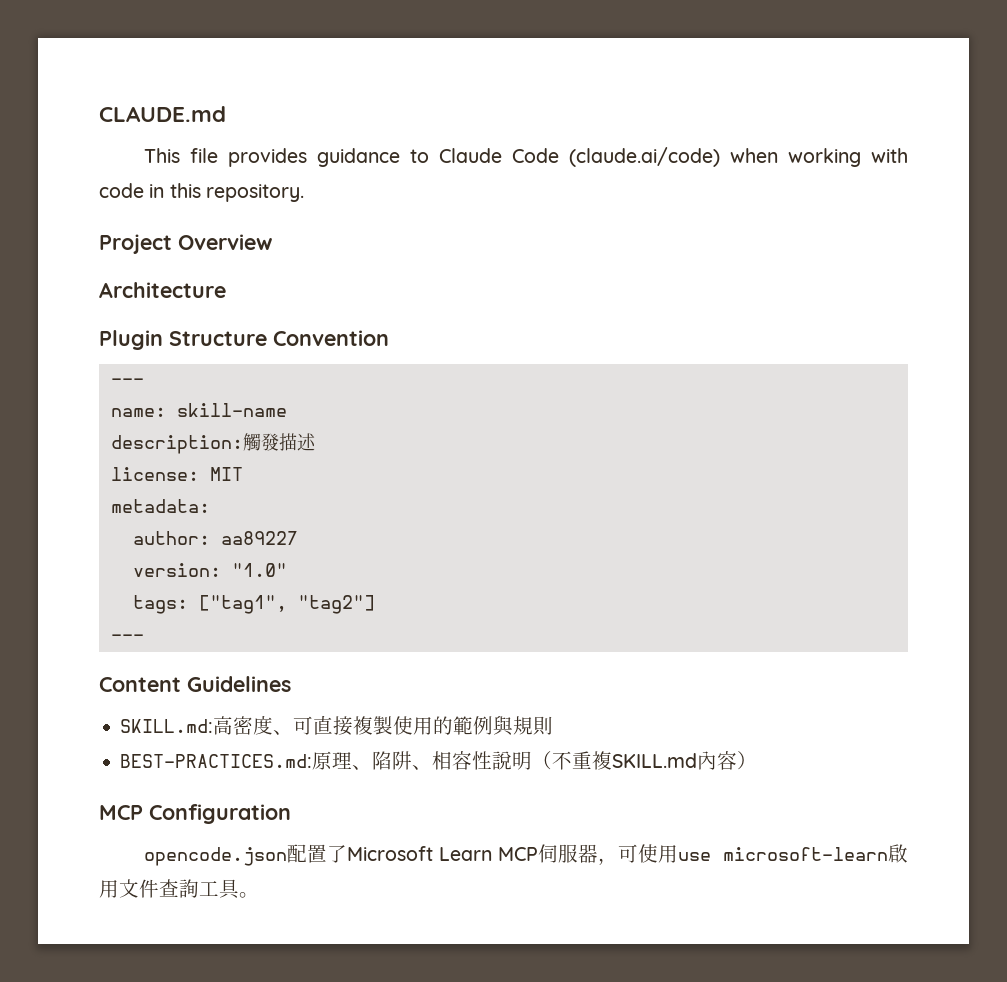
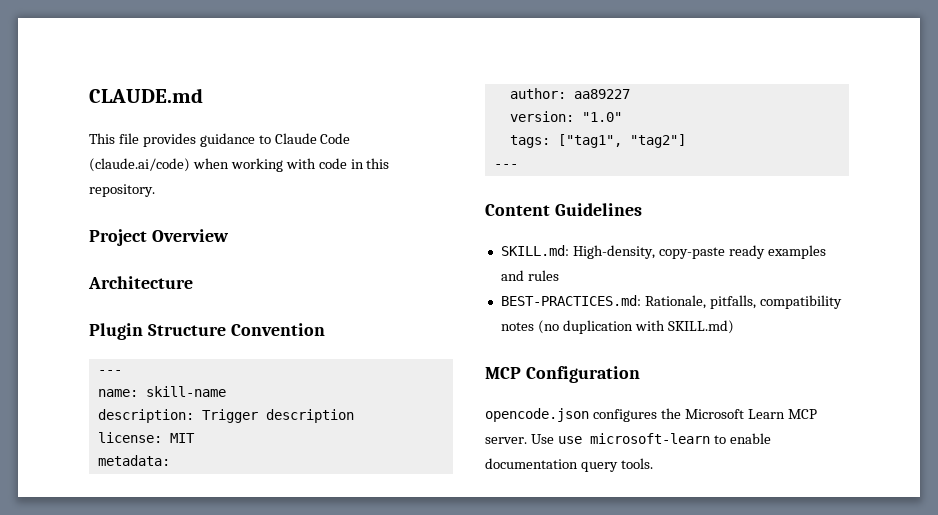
[242,433,316,451] 觸發描述 -> [201,409,354,423] Trigger description
[213,715,554,736] [120,751,758,770] 高密度、可直接複製使用的範例與規則 // BEST-PRACTICES.md:原理、陷阱、相容性說明（不重複SKILL.md內容） -> [572,245,826,259] [500,270,559,281] [500,295,842,309] [500,320,734,334] High-density, copy-paste ready examples and rules // BEST-PRACTICES.md: Rationale, pitfalls, compatibility notes (no duplication with SKILL.md)
[286,844,347,863] 配置了 -> [592,408,681,422] configures the
[537,844,908,865] [99,879,259,899] 伺服器，可使用use microsoft-learn啟用文件查詢工具。 -> [485,433,771,444] [485,458,653,472] server. Use use microsoft-learn to enable documentation query tools.

